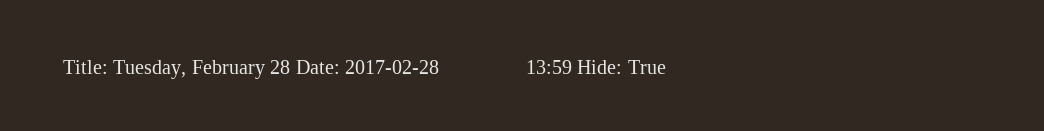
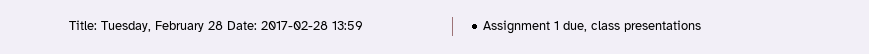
[577,60,666,74] Hide: True -> [483,20,702,34] // Assignment 1 due, class presentations

